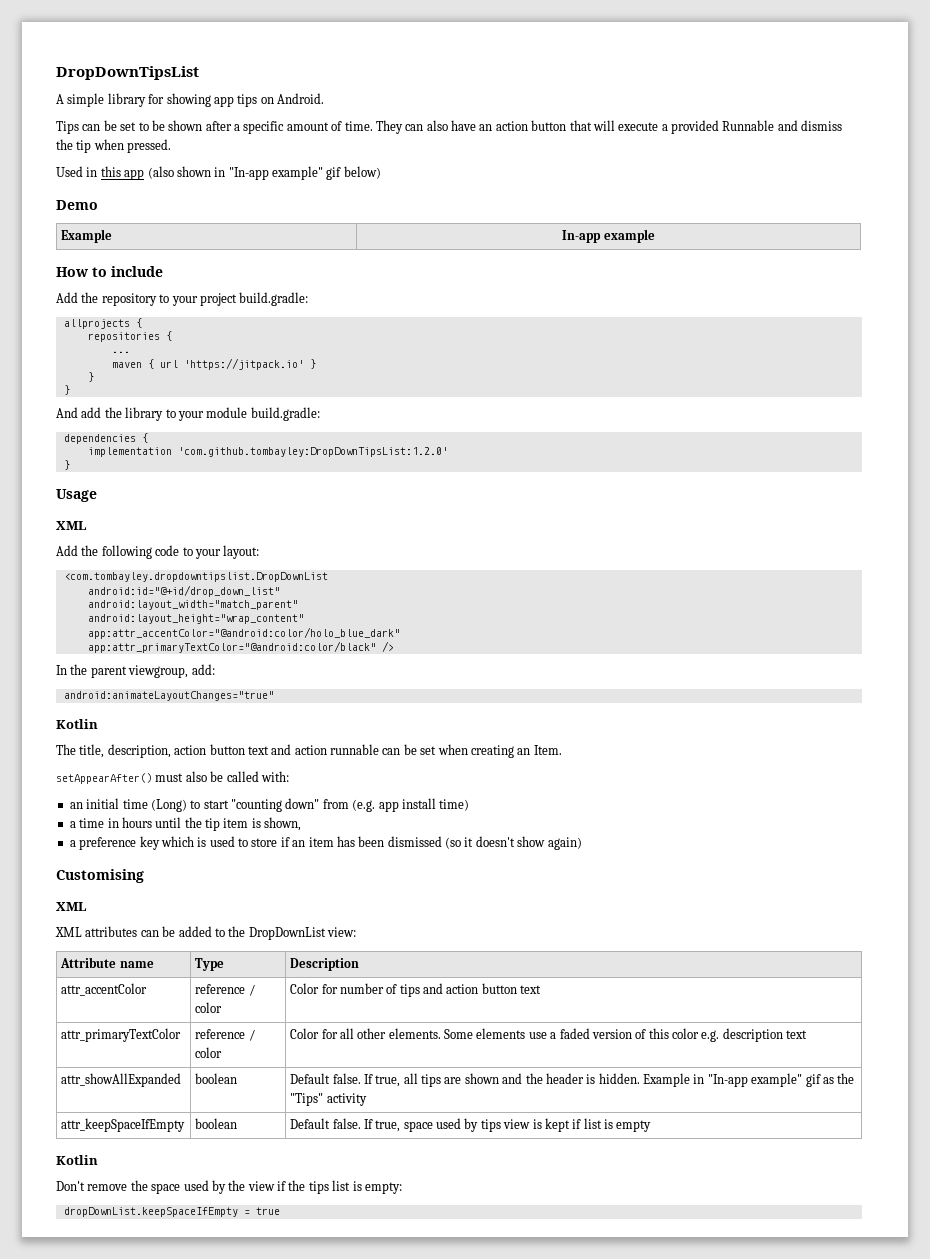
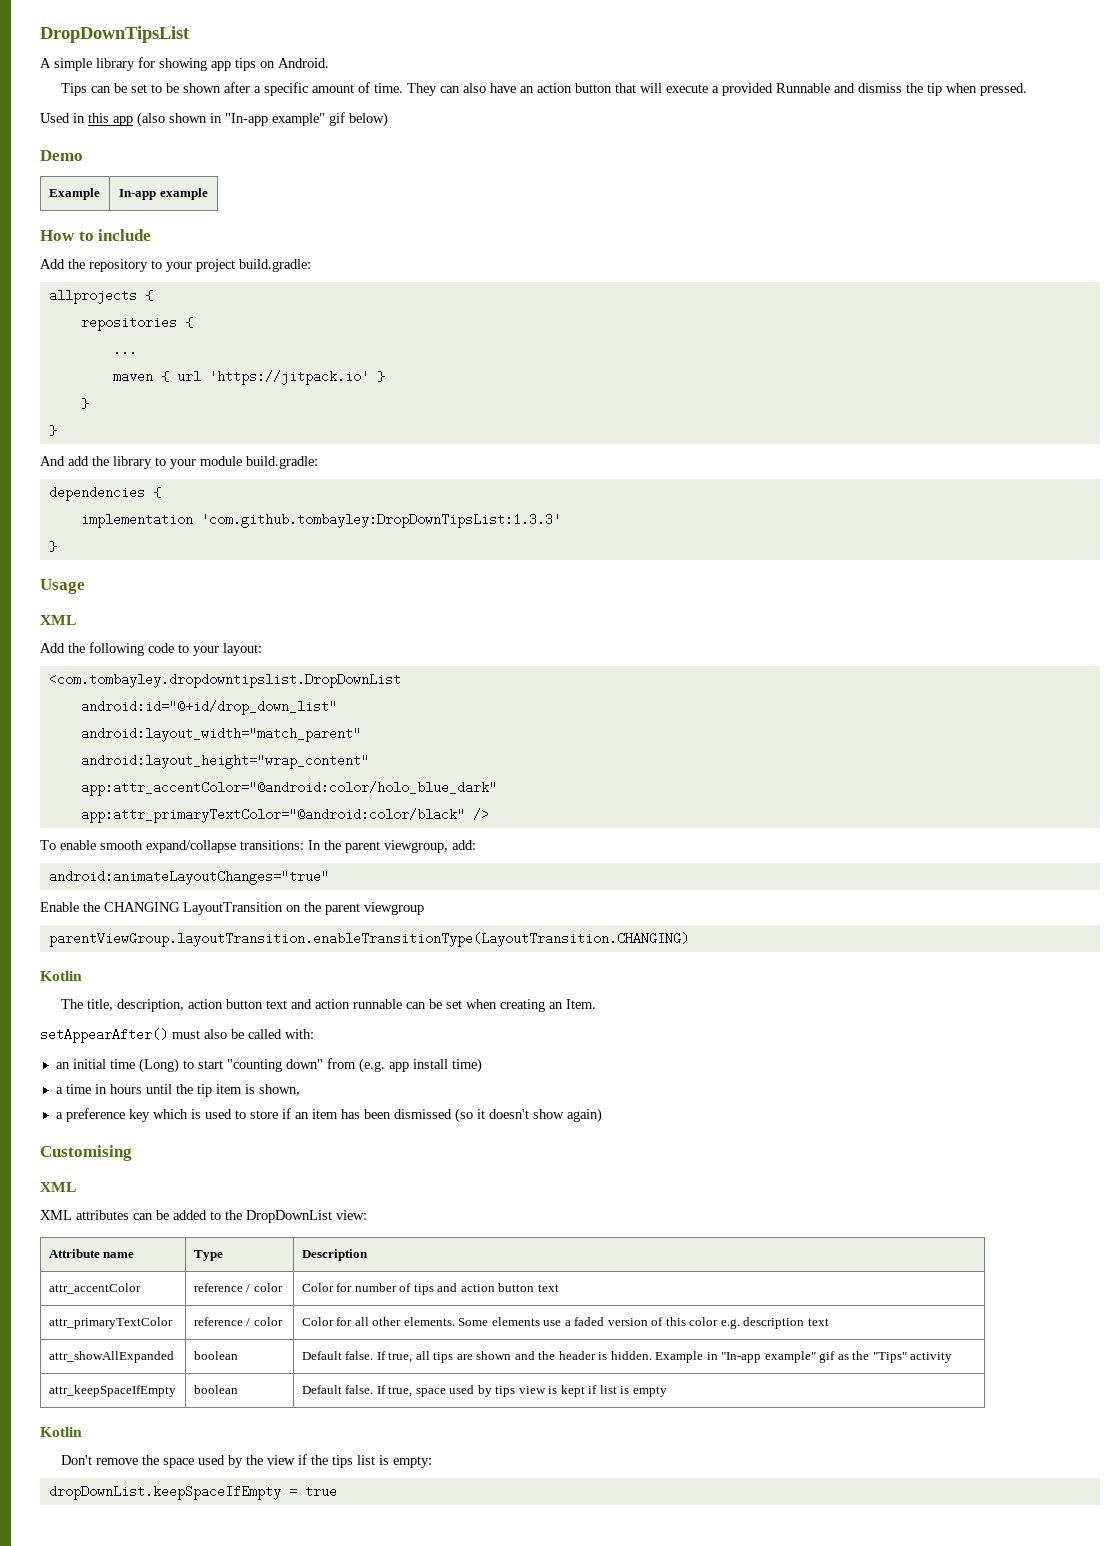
[177,447,448,457] 'com.github.tombayley:DropDownTipsList:1.2.0' -> [200,513,561,528] 'com.github.tombayley:DropDownTipsList:1.3.3'
(394, 646) none -> [40,840,304,853] To enable smooth expand/collapse transitions:
(274, 696) none -> [40,902,424,915] [48,932,689,947] // Enable the CHANGING LayoutTransition on the parent viewgroup // parentViewGroup.layoutTransition.enableTransitionType(LayoutTransition.CHANGING)

